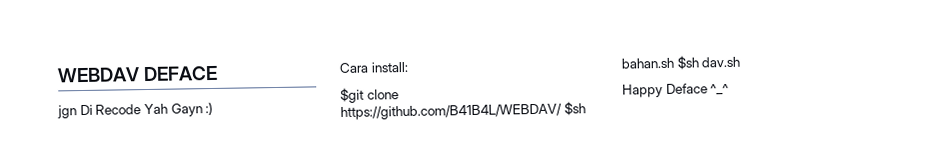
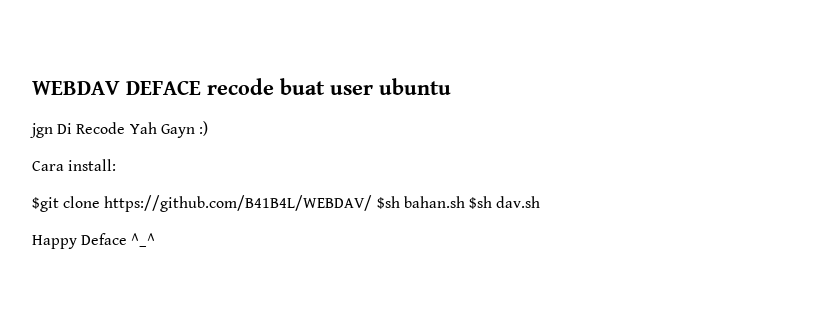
(219, 73) none -> [207,78,451,95] recode buat user ubuntu

